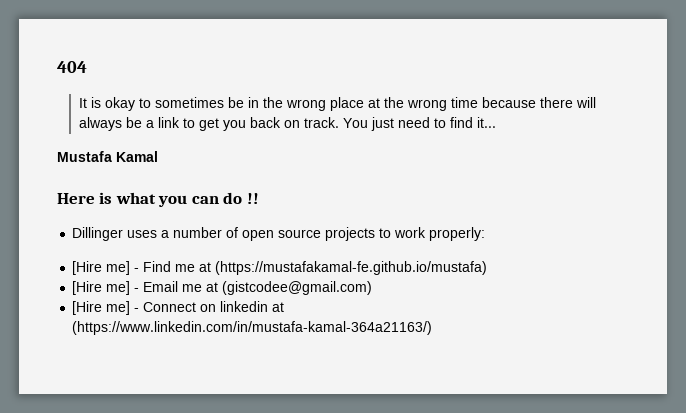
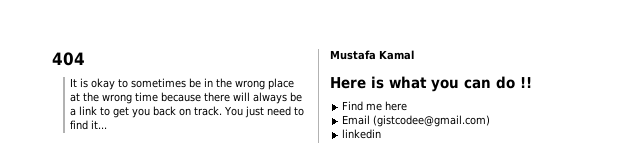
[72,227,486,241] [72,261,488,275] [72,281,373,295] [72,301,285,315] [72,321,433,335] Dillinger uses a number of open source projects to work properly: // [Hire me] - Find me at (https://mustafakamal-fe.github.io/mustafa) // [Hire me] - Email me at (gistcodee@gmail.com) // [Hire me] - Connect on linkedin at (https://www.linkedin.com/in/mustafa-kamal-364a21163/) -> [342,101,408,111] [342,115,491,127] [342,129,382,139] Find me here // Email (gistcodee@gmail.com) // linkedin

